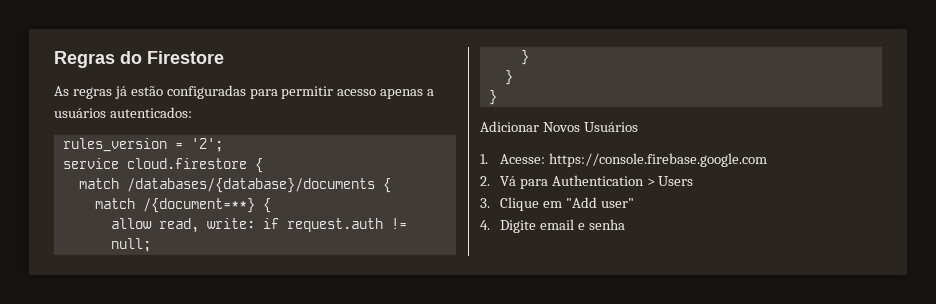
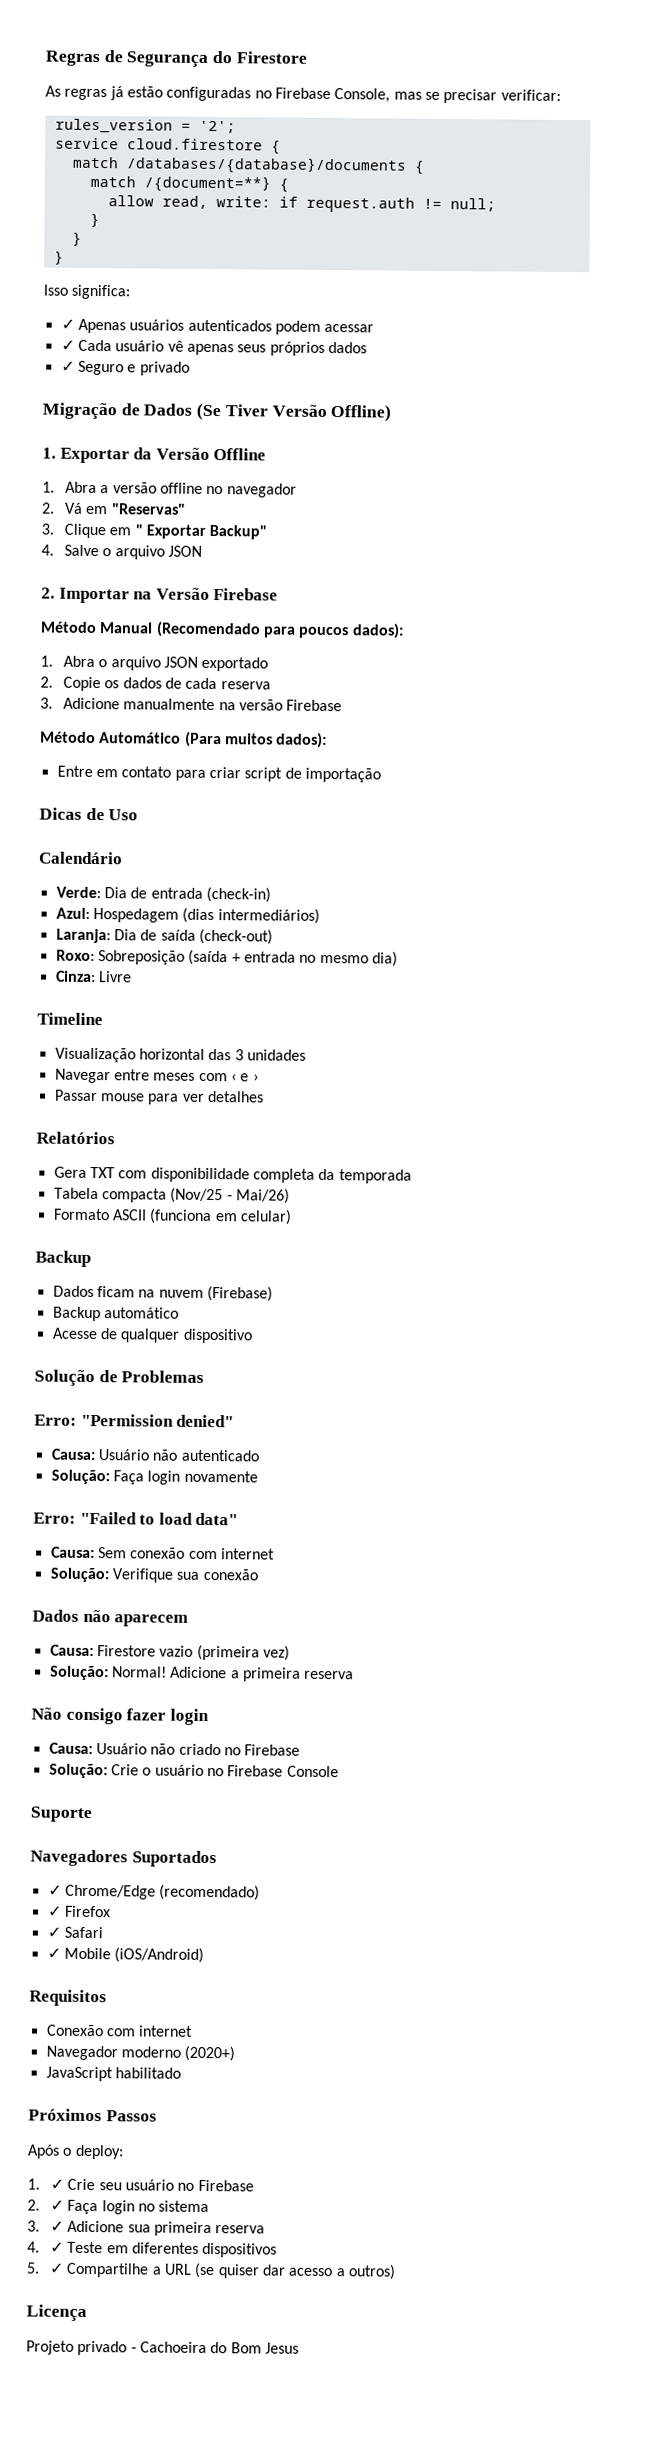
(115, 59) none -> [103,50,209,67] de Segurança
[249,86,435,99] [54,107,192,118] para permitir acesso apenas a usuários autenticados: -> [254,87,561,104] no Firebase Console, mas se precisar verificar:
[480,121,638,132] [480,153,767,167] [480,175,694,189] [480,197,634,211] [480,219,625,233] Adicionar Novos Usuários // 1. Acesse: https://console.firebase.google.com // 2. Vá para Authentication > Users // 3. Clique em "Add user" // 4. Digite email e senha -> [43,284,131,300] [60,318,375,335] [60,339,367,356] [60,360,190,376] [42,402,392,422] [42,447,267,464] [42,481,297,498] [42,502,186,515] [41,523,268,540] [41,544,202,560] [41,587,279,604] [41,621,404,639] [40,655,269,672] [40,676,271,692] [40,697,343,712] [40,731,328,748] [56,765,381,783] [39,807,139,821] [39,851,123,865] [55,886,271,903] [55,907,320,924] [55,928,273,945] [55,949,398,967] [55,970,132,983] [37,1012,103,1026] [54,1047,306,1063] [54,1068,259,1084] [54,1089,264,1105] [36,1131,115,1145] [53,1166,412,1184] [53,1187,290,1204] [52,1208,292,1225] [35,1250,91,1267] [52,1285,273,1302] [52,1306,179,1322] [51,1327,253,1344] [34,1369,205,1387] [34,1413,235,1428] [50,1448,260,1462] [50,1469,258,1485] [33,1511,239,1526] [50,1546,275,1560] [49,1567,259,1583] [32,1609,189,1627] [49,1644,290,1661] [49,1665,355,1682] [31,1707,209,1726] [48,1742,301,1756] [48,1763,339,1779] [30,1806,92,1823] [30,1849,217,1868] [47,1884,261,1901] [47,1905,111,1918] [46,1926,103,1939] [46,1947,205,1963] [29,1989,107,2007] [46,2024,194,2037] [45,2045,236,2062] [45,2066,181,2082] [28,2108,157,2122] [27,2144,124,2160] [27,2178,254,2192] [27,2199,210,2215] [27,2220,266,2237] [27,2241,278,2258] [26,2262,396,2280] [26,2304,87,2321] [26,2340,299,2356] Isso significa: // ✓ Apenas usuários autenticados podem acessar // ✓ Cada usuário vê apenas seus próprios dados // ✓ Seguro e privado // Migração de Dados (Se Tiver Versão Offline) // 1. Exportar da Versão Offline // 1. Abra a versão offline no navegador // 2. Vá em "Reservas" // 3. Clique em " Exportar Backup" // 4. Salve o arquivo JSON // 2. Importar na Versão Firebase // Método Manual (Recomendado para poucos dados): // 1. Abra o arquivo JSON exportado // 2. Copie os dados de cada reserva // 3. Adicione manualmente na versão Firebase // Método Automático (Para muitos dados): // Entre em contato para criar script de importação // Dicas de Uso // Calendário // Verde: Dia de entrada (check-in) // Azul: Hospedagem (dias intermediários) // Laranja: Dia de saída (check-out) // Roxo: Sobreposição (saída + entrada no mesmo dia) // Cinza: Livre // Timeline // Visualização horizontal das 3 unidades // Navegar entre meses com ‹ e › // Passar mouse para ver detalhes // Relatórios // Gera TXT com disponibilidade completa da temporada // Tabela compacta (Nov/25 - Mai/26) // Formato ASCII (funciona em celular) // Backup // Dados ficam na nuvem (Firebase) // Backup automático // Acesse de qualquer dispositivo // Solução de Problemas // Erro: "Permission denied" // Causa: Usuário não autenticado // Solução: Faça login novamente // Erro: "Failed to load data" // Causa: Sem conexão com internet // Solução: Verifique sua conexão // Dados não aparecem // Causa: Firestore vazio (primeira vez) // Solução: Normal! Adicione a primeira reserva // Não consigo fazer login // Causa: Usuário não criado no Firebase // Solução: Crie o usuário no Firebase Console // Suporte // Navegadores Suportados // ✓ Chrome/Edge (recomendado) // ✓ Firefox // ✓ Safari // ✓ Mobile (iOS/Android) // Requisitos // Conexão com internet // Navegador moderno (2020+) // JavaScript habilitado // Próximos Passos // Após o deploy: // 1. ✓ Crie seu usuário no Firebase // 2. ✓ Faça login no sistema // 3. ✓ Adicione sua primeira reserva // 4. ✓ Teste em diferentes dispositivos // 5. ✓ Compartilhe a URL (se quiser dar acesso a outros) // Licença // Projeto privado - Cachoeira do Bom Jesus

